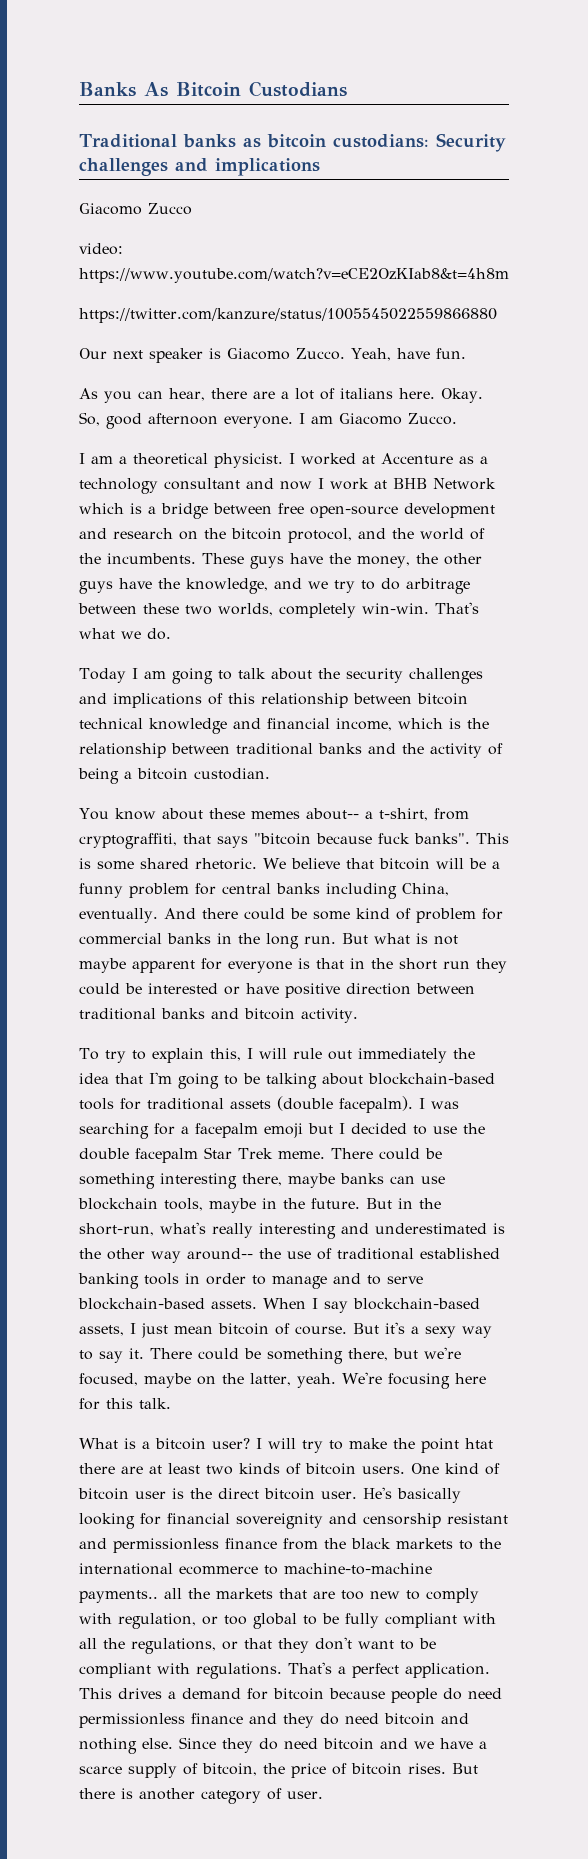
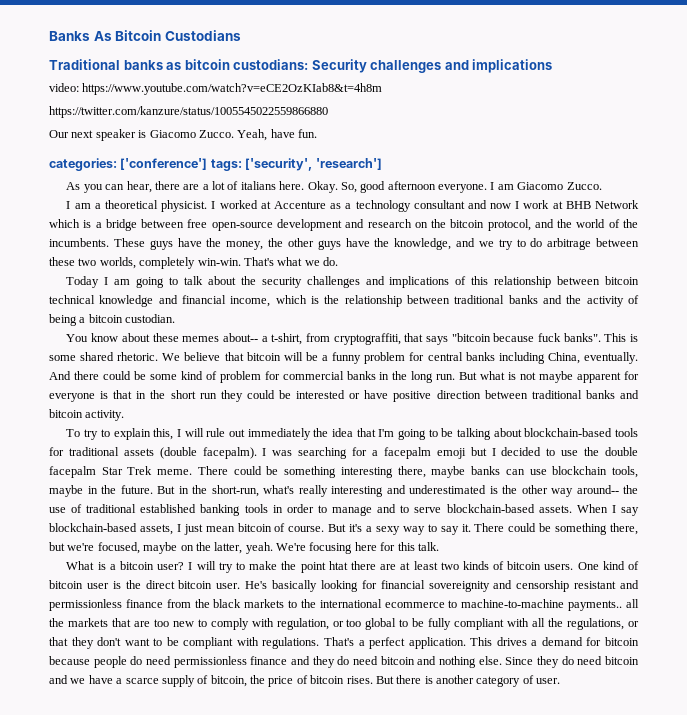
[79,203,192,215] // Giacomo Zucco -> (553, 66) none
(466, 353) none -> [49,158,382,171] // categories: ['conference'] tags: ['security', 'research']

